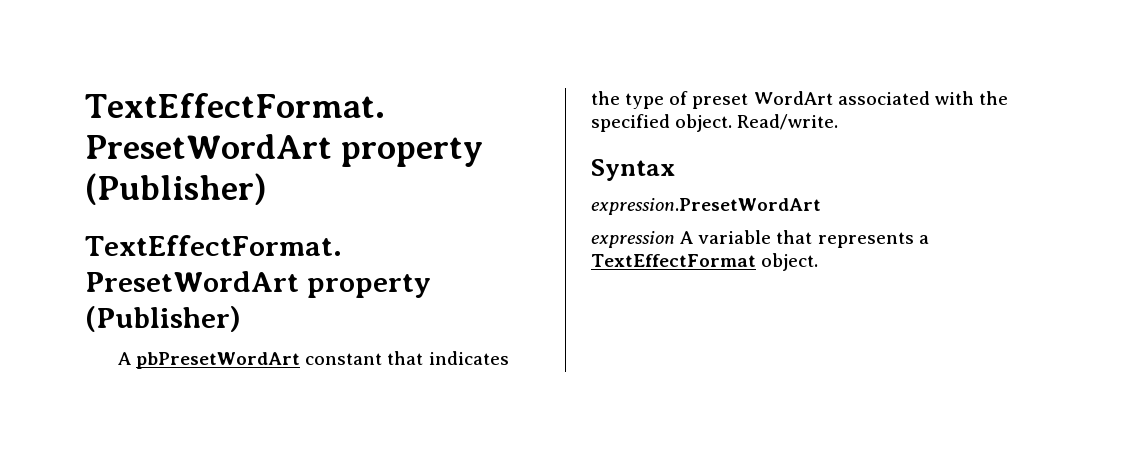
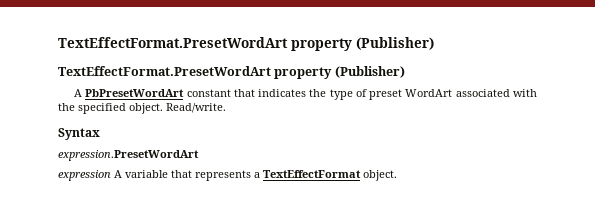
[136,352,301,369] pbPresetWordArt -> [85,89,185,97] PbPresetWordArt

